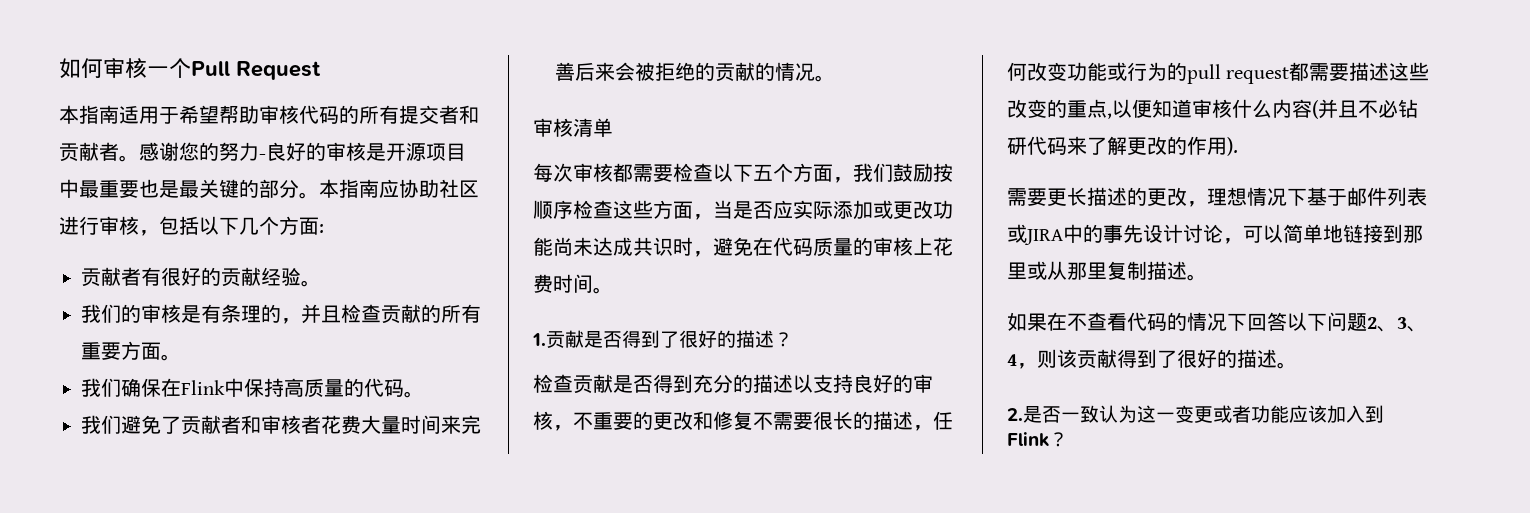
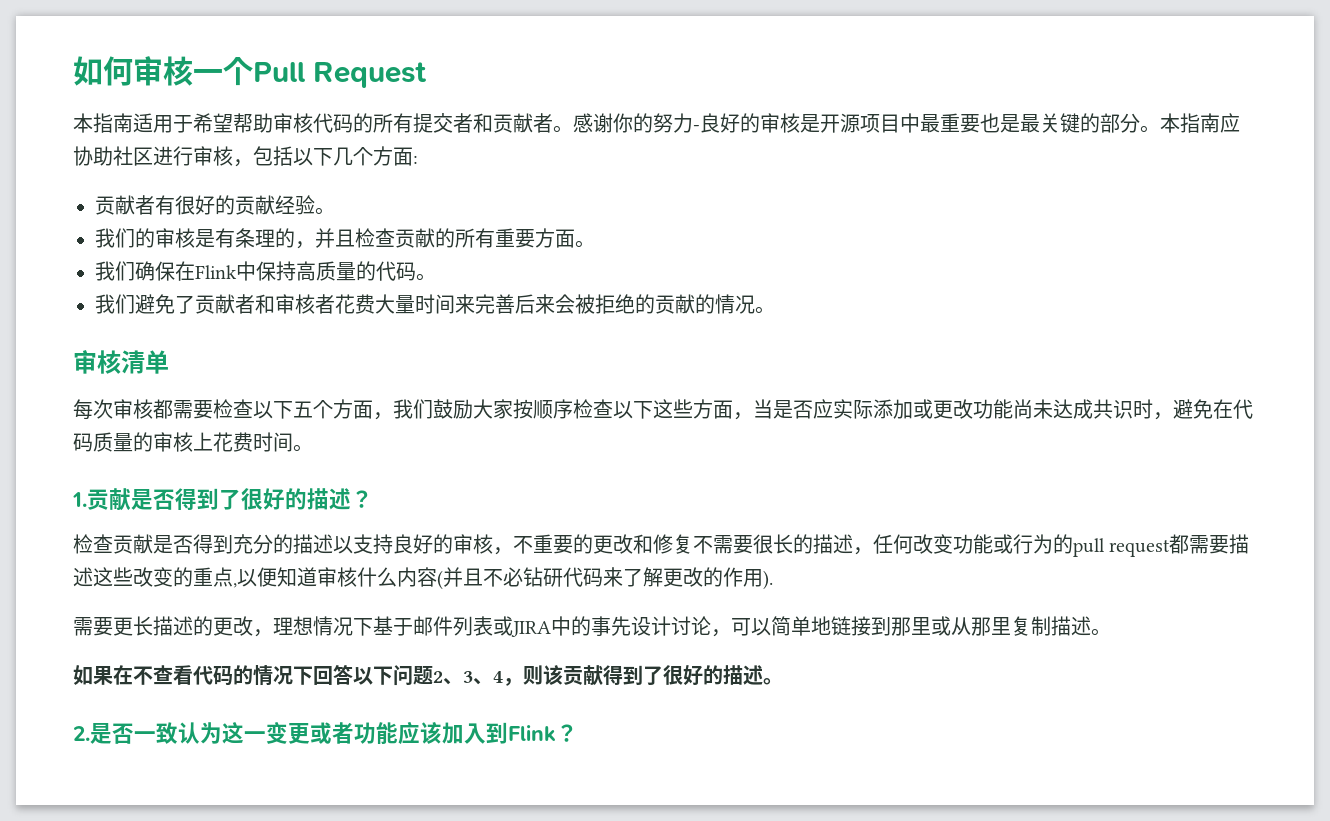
[179,142,199,161] 您 -> [613,113,633,133] 你
(933, 172) none -> [473,399,513,419] 大家
(613, 209) none -> [613,401,653,419] 以下

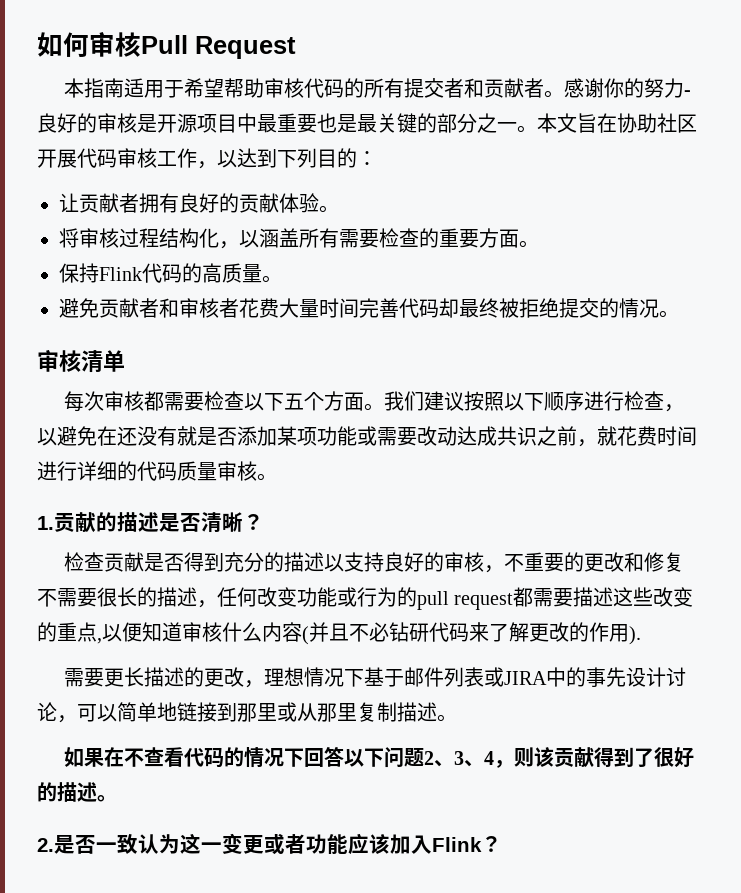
[193,57,253,86] 一个 -> (141, 44) none
[1140,113,1240,133] [73,146,418,167] [95,195,195,215] 。本指南应协助社区进行审核，包括以下几个方面: // 贡献者有很 -> [477,113,697,133] [37,148,377,169] [59,193,199,213] 之一。本文旨在协助社区开展代码审核工作，以达到下列目的： // 让贡献者拥有良
[275,195,295,214] 经 -> [279,193,299,213] 体
[95,228,595,249] [95,261,436,281] [95,294,195,314] 我们的审核是有条理的，并且检查贡献的所有重要方面。 // 我们确保在Flink中保持高质量的代码。 // 我们避免了 -> [59,228,539,249] [59,263,282,283] [59,298,99,318] 将审核过程结构化，以涵盖所有需要检查的重要方面。 // 保持Flink代码的高质量。 // 避免
[455,294,695,314] 来完善后来会被拒绝的贡献 -> [359,298,599,318] 完善代码却最终被拒绝提交
[373,399,1253,420] [73,432,313,452] [72,488,351,511] ，我们鼓励大家按顺序检查以下这些方面，当是否应实际添加或更改功能尚未达成共识时，避免在代码质量的审核上花费时间。 // 1.贡献是否得到了很好的描述 -> [364,391,685,412] [37,426,697,447] [37,461,277,481] [37,512,243,533] 。我们建议按照以下顺序进行检查，以避免在还没有就是否添加某项功能或需要改动达成共识之前，就花费时间进行详细的代码质量审核。 // 1.贡献的描述是否清晰
[486,722,508,744] 到 -> (432, 844) none

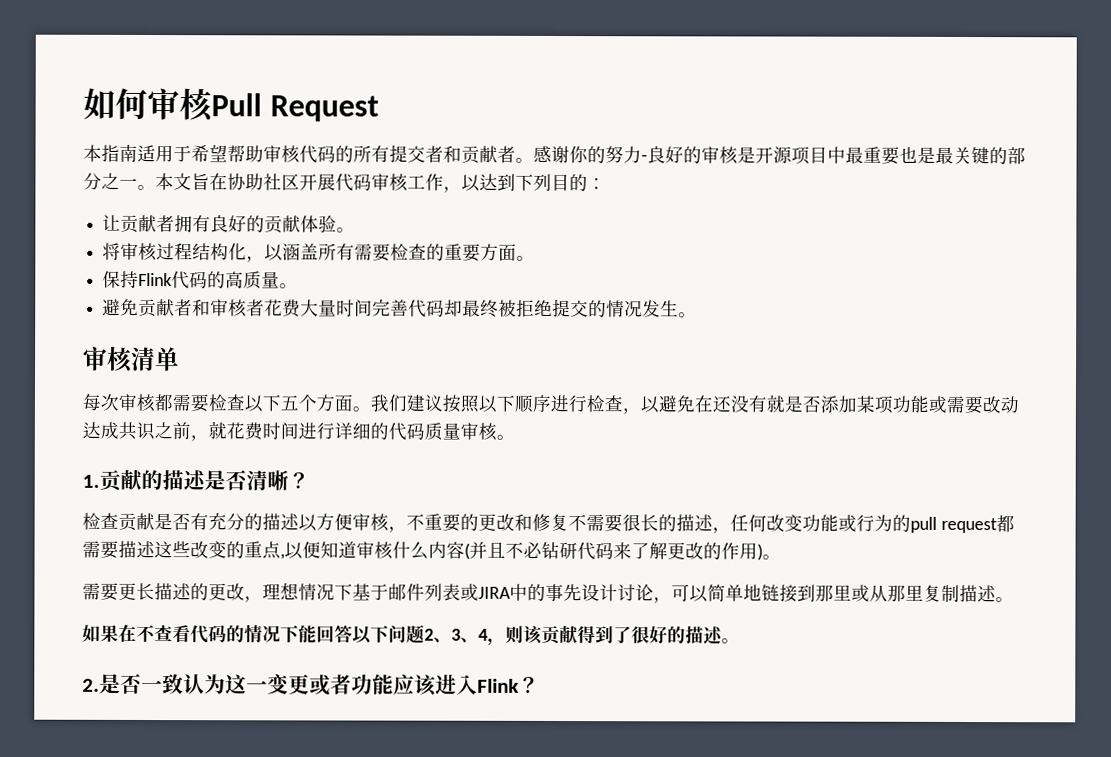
(659, 308) none -> [642,300,680,318] 发生
[184,552,225,572] 得到 -> [190,513,209,531] 有
[344,552,445,572] 支持良好的 -> [316,513,353,531] 方便
[629,626,641,645] ). -> [757,543,781,561] )。
(305, 757) none -> [298,625,317,643] 能
[390,834,411,854] 加 -> [435,674,457,695] 进

